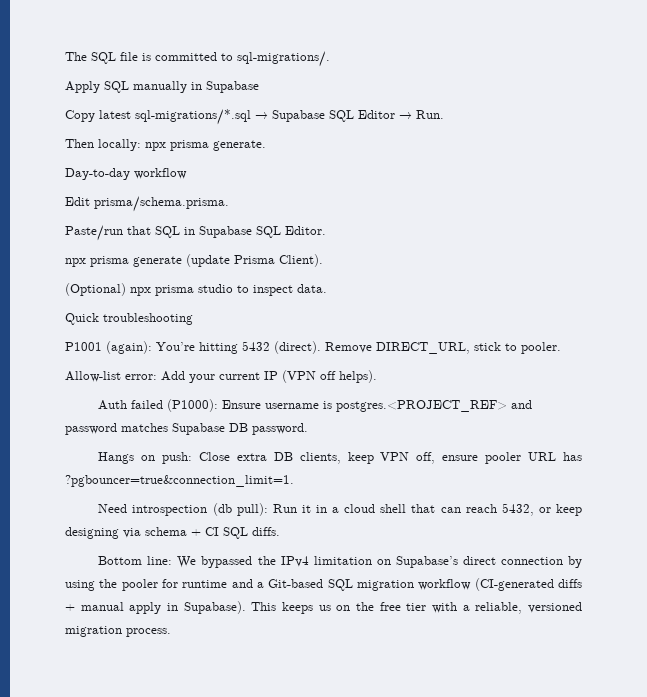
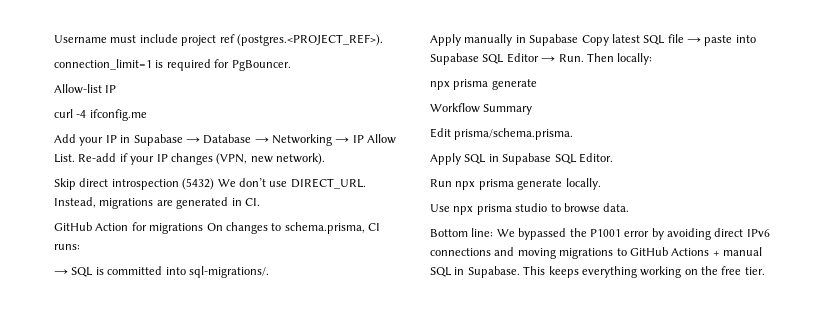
[65,52,138,64] The SQL file -> [54,34,383,46] [54,59,291,71] [54,84,117,94] [54,109,147,121] [54,134,397,146] [54,153,325,165] [54,178,366,190] [54,197,260,209] [54,222,380,234] [54,244,80,250] [54,267,94,277] Username must include project ref (postgres.<PROJECT_REF>). // connection_limit=1 is required for PgBouncer. // Allow-list IP // curl -4 ifconfig.me // Add your IP in Supabase → Database → Networking → IP Allow List. Re-add if your IP changes (VPN, new network). // Skip direct introspection (5432) We don’t use DIRECT_URL. Instead, migrations are generated in CI. // GitHub Action for migrations On changes to schema.prisma, CI runs: // → SQL
[221,53,233,61] to -> [165,267,186,275] into
[104,81,129,93] SQL -> (461, 40) none
(259, 87) // -> (579, 40) none
[135,109,268,125] sql-migrations/*.sql → -> [643,34,756,46] SQL file → paste into
(444, 114) // -> (584, 58) none
[145,140,266,151] [65,168,187,180] npx prisma generate. // Day-to-day workflow -> [430,79,537,90] [430,103,533,115] // npx prisma generate // Workflow Summary
[65,225,151,241] Paste/run that -> [430,153,461,165] Apply
[65,254,323,267] [65,283,126,296] npx prisma generate (update Prisma Client). // (Optional) -> [430,178,601,190] [430,204,450,212] Run npx prisma generate locally. // Use
[253,285,293,296] inspect -> [563,203,600,213] browse
[65,313,193,325] [65,341,561,354] [65,370,377,383] [98,399,533,412] [65,423,308,435] [98,452,582,464] [65,475,294,487] [98,503,582,516] [65,527,280,539] // Quick troubleshooting // P1001 (again): You’re hitting 5432 (direct). Remove DIRECT_URL, stick to pooler. // Allow-list error: Add your current IP (VPN off helps). // Auth failed (P1000): Ensure username is postgres.<PROJECT_REF> and password matches Supabase DB password. // Hangs on push: Close extra DB clients, keep VPN off, ensure pooler URL has ?pgbouncer=true&connection_limit=1. // Need introspection (db pull): Run it in a cloud shell that can reach 5432, or keep designing via schema + CI SQL diffs. -> (630, 207) none
[280,556,582,568] [65,578,582,591] [65,601,583,614] [65,626,171,637] IPv4 limitation on Supabase’s direct connection by using the pooler for runtime and a Git-based SQL migration workflow (CI-generated diffs + manual apply in Supabase). This keeps us on the free tier with a reliable, versioned migration process. -> [589,228,770,240] [430,247,762,259] [430,266,765,278] P1001 error by avoiding direct IPv6 connections and moving migrations to GitHub Actions + manual SQL in Supabase. This keeps everything working on the free tier.

